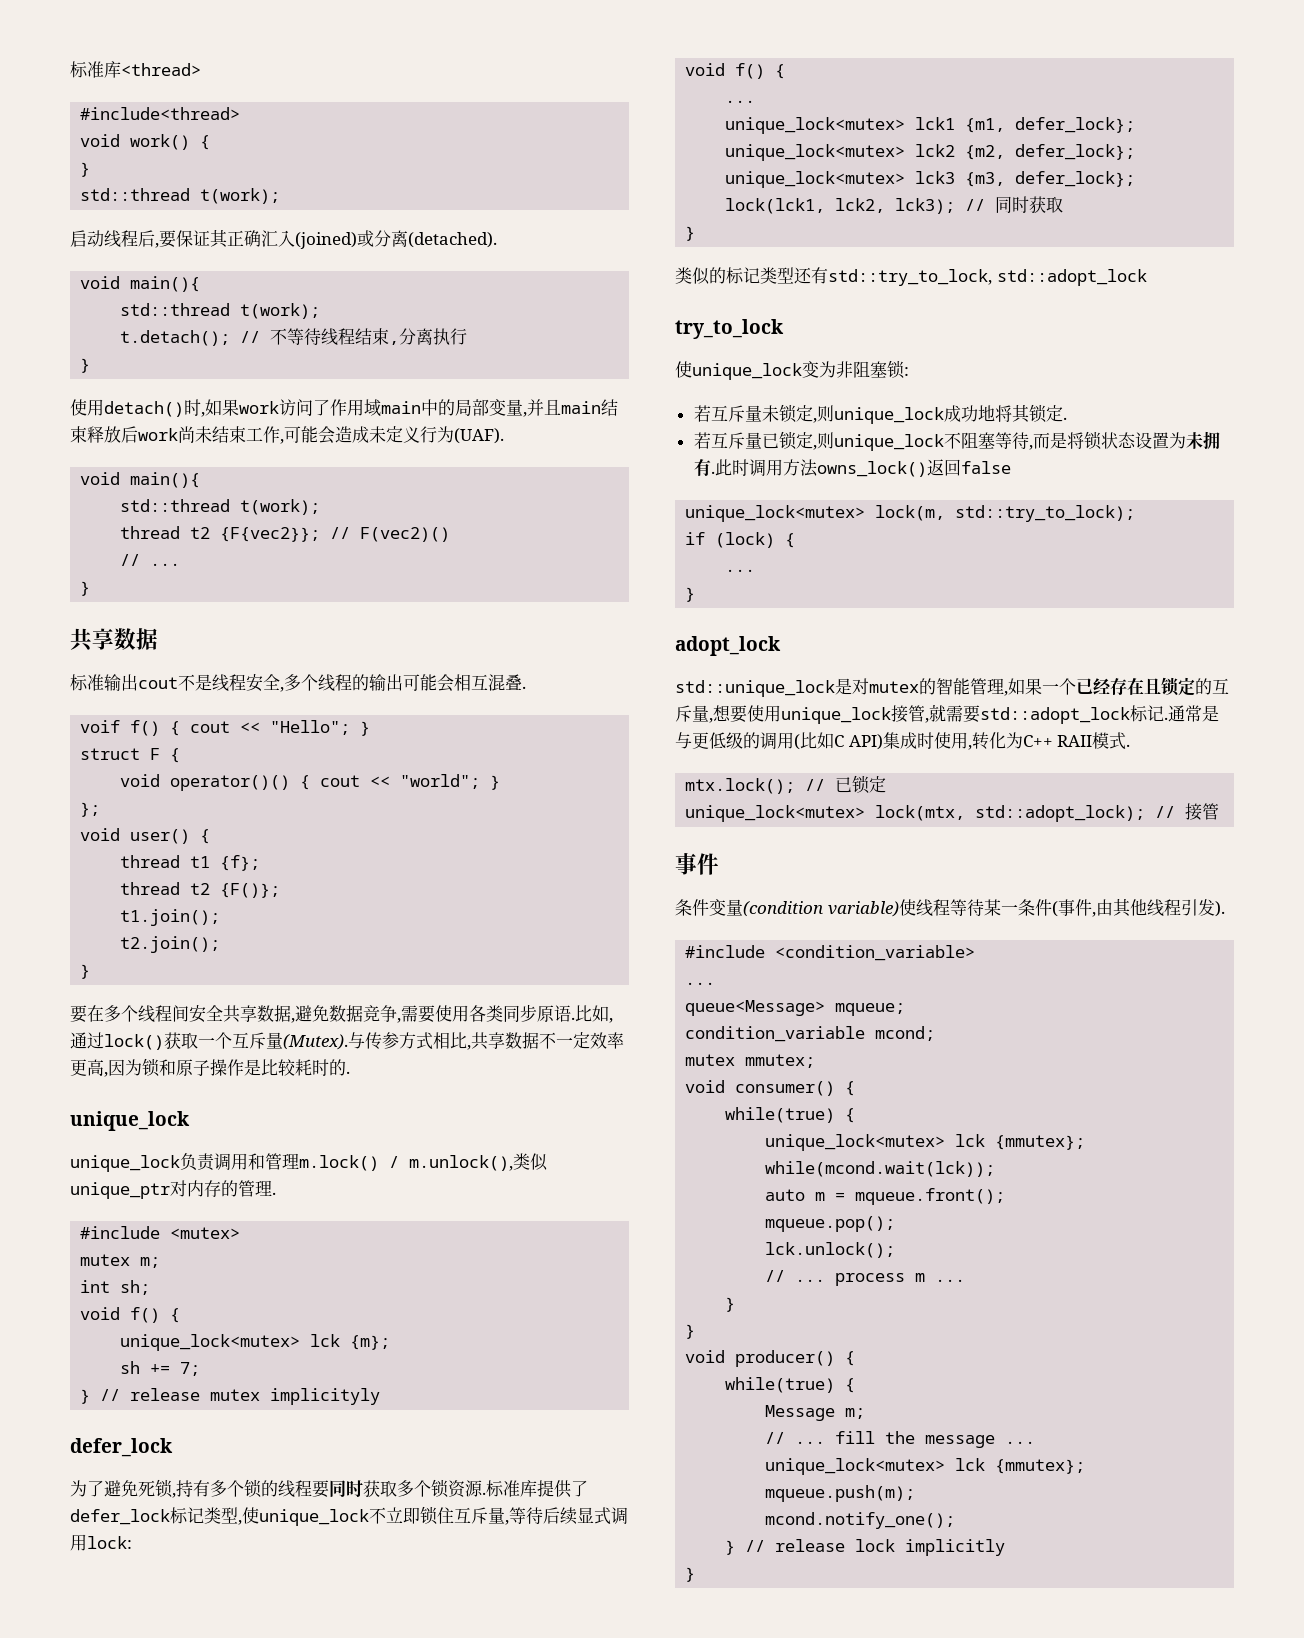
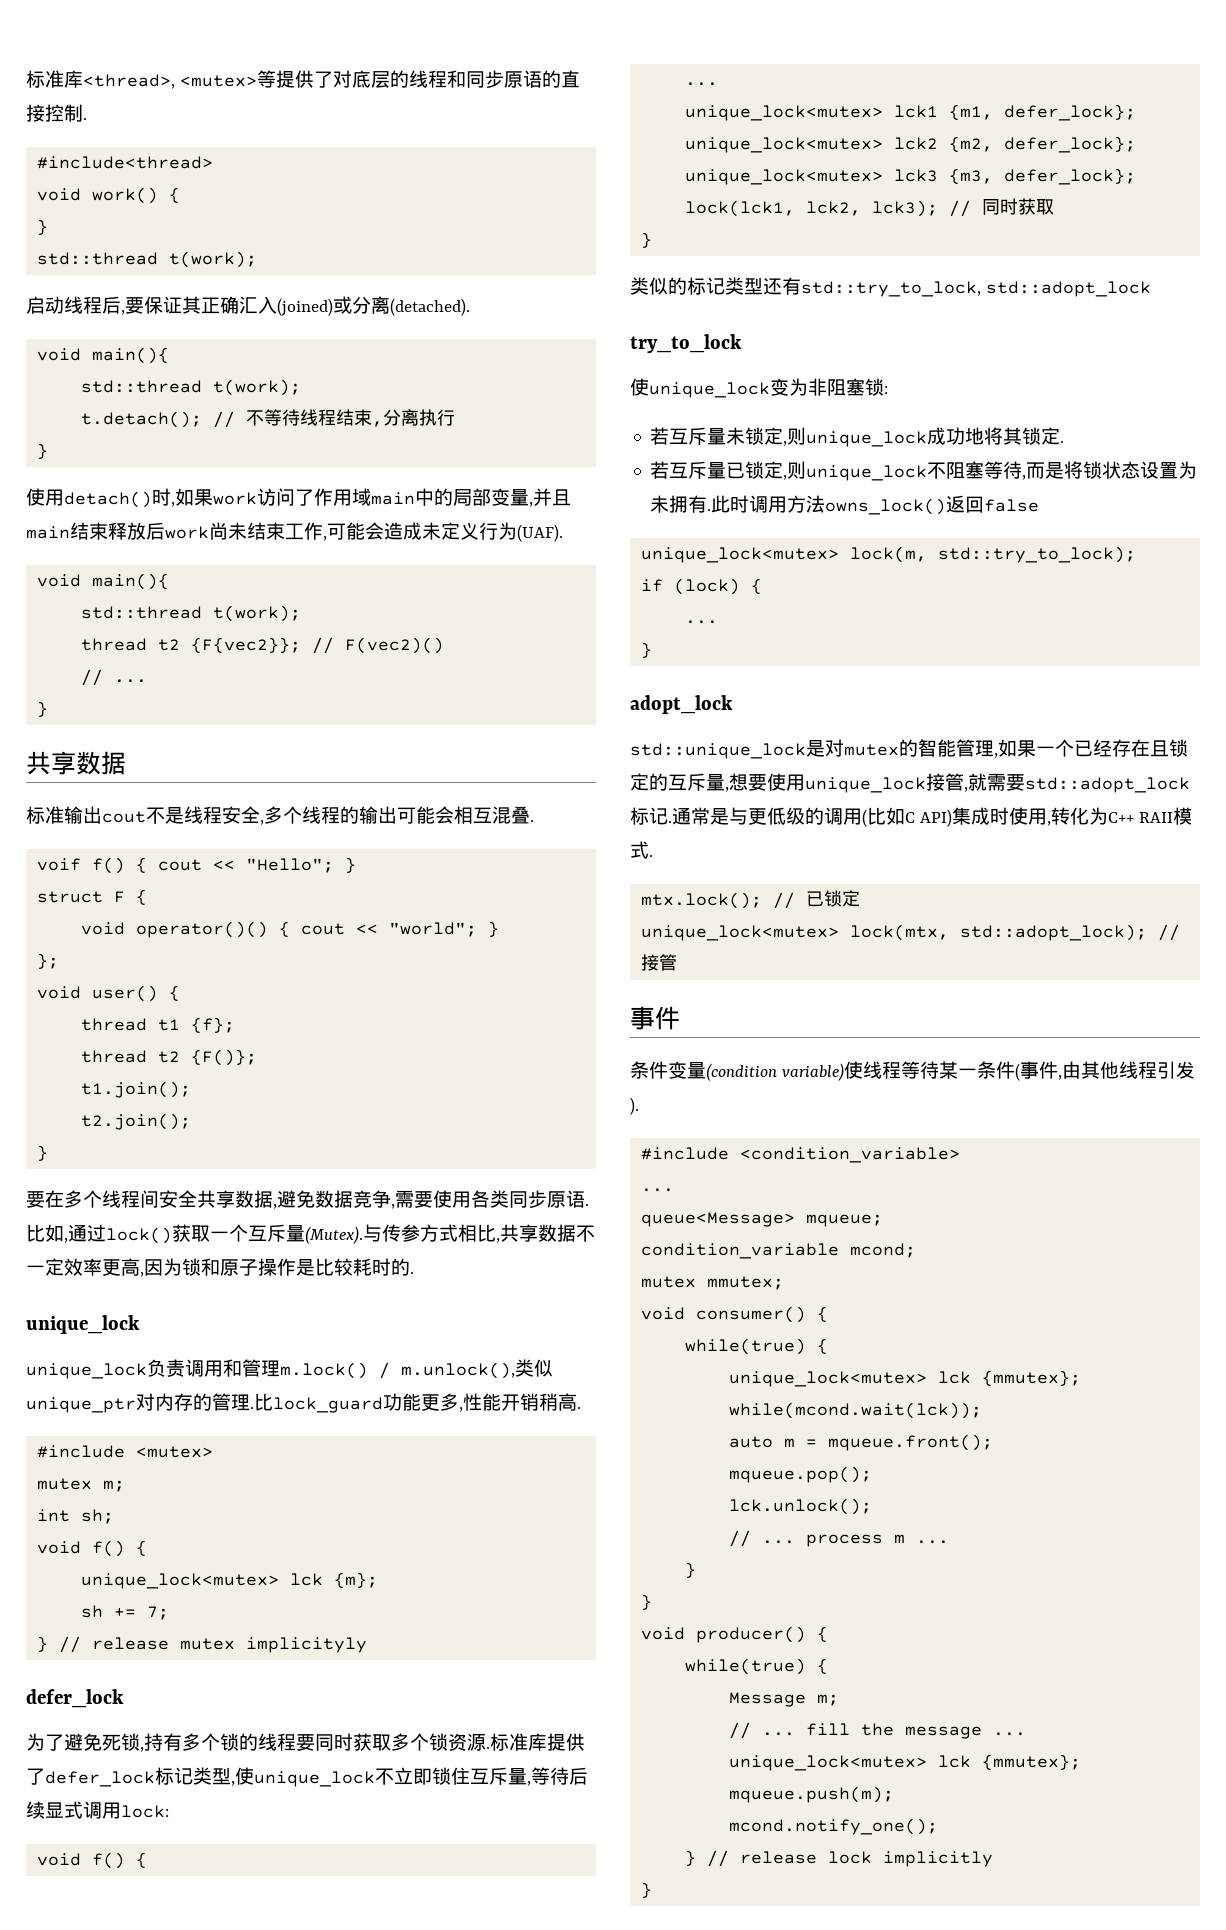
[70,61,201,78] 标准库<thread> -> [26,70,580,89] [26,104,87,122] 标准库<thread>, <mutex>等提供了对底层的线程和同步原语的直接控制.
(276, 1193) none -> [254,1393,581,1413] 比lock_guard功能更多,性能开销稍高.

